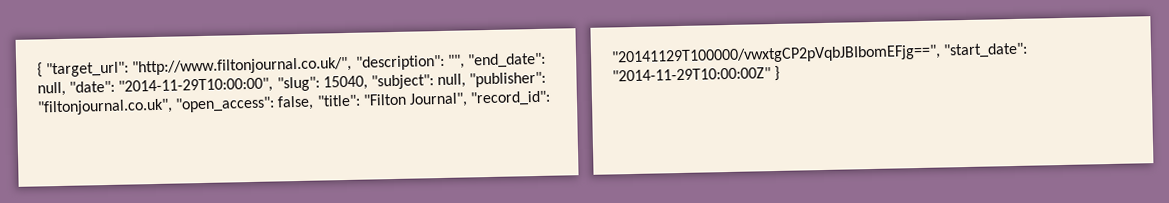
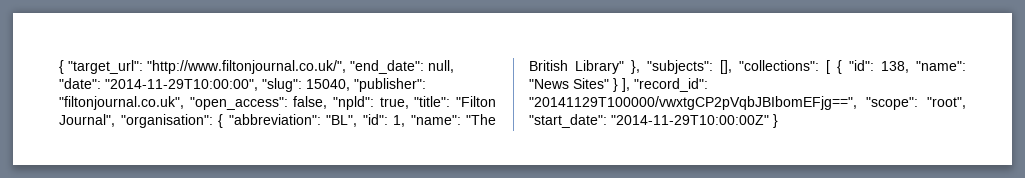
[355,54,465,71] "description": "", -> (346, 67) none
[370,73,467,90] "subject": null, -> (350, 85) none
(315, 103) none -> [333,96,409,110] "npld": true,
[470,90,552,107] [611,44,941,66] "record_id": "20141129T100000/vwxtgCP2pVqbJBIbomEFjg==", -> [120,114,496,128] [529,60,966,74] [529,78,708,92] [529,96,966,110] "organisation": { "abbreviation": "BL", "id": 1, "name": "The British Library" }, "subjects": [], "collections": [ { "id": 138, "name": "News Sites" } ], "record_id": "20141129T100000/vwxtgCP2pVqbJBIbomEFjg==", "scope": "root",

